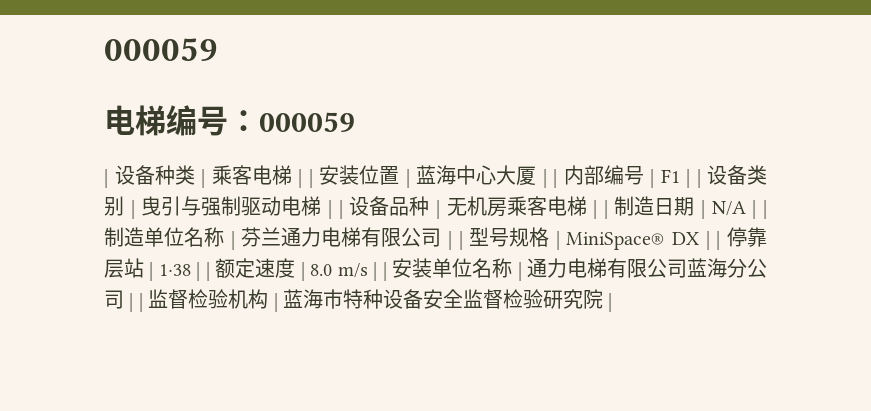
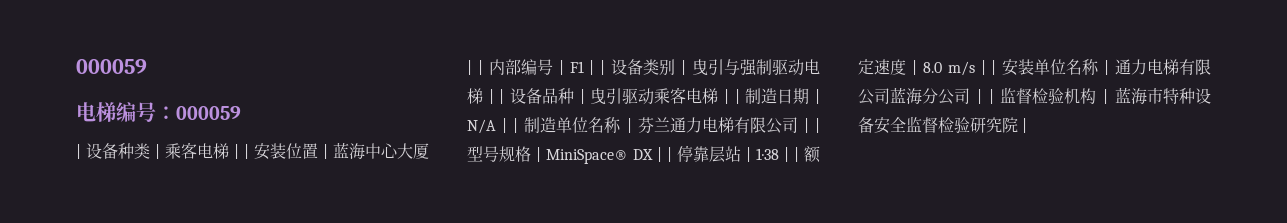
[446,196,507,217] 无机房 -> [590,88,655,105] 曳引驱动

